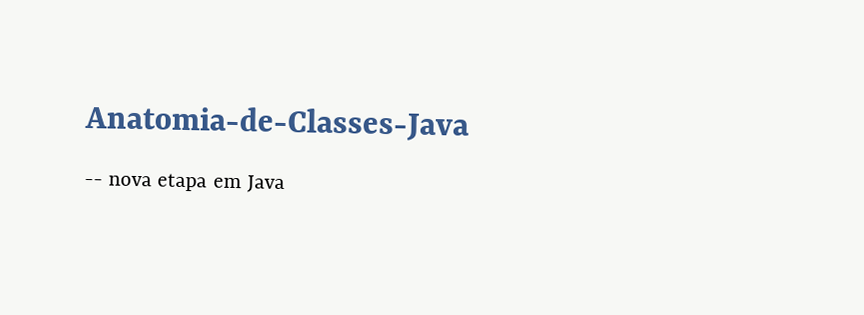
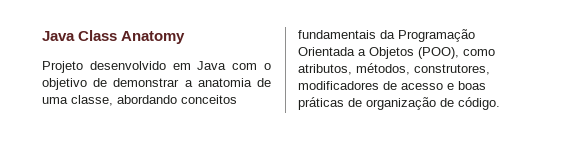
[84,103,469,142] [84,173,285,194] Anatomia-de-Classes-Java // -- nova etapa em Java -> [42,30,186,44] [42,61,271,73] [42,78,271,90] [42,95,237,106] [298,29,475,42] [298,47,495,59] [298,63,490,75] [298,81,486,90] [298,97,500,110] Java Class Anatomy // Projeto desenvolvido em Java com o objetivo de demonstrar a anatomia de uma classe, abordando conceitos fundamentais da Programação Orientada a Objetos (POO), como atributos, métodos, construtores, modificadores de acesso e boas práticas de organização de código.

